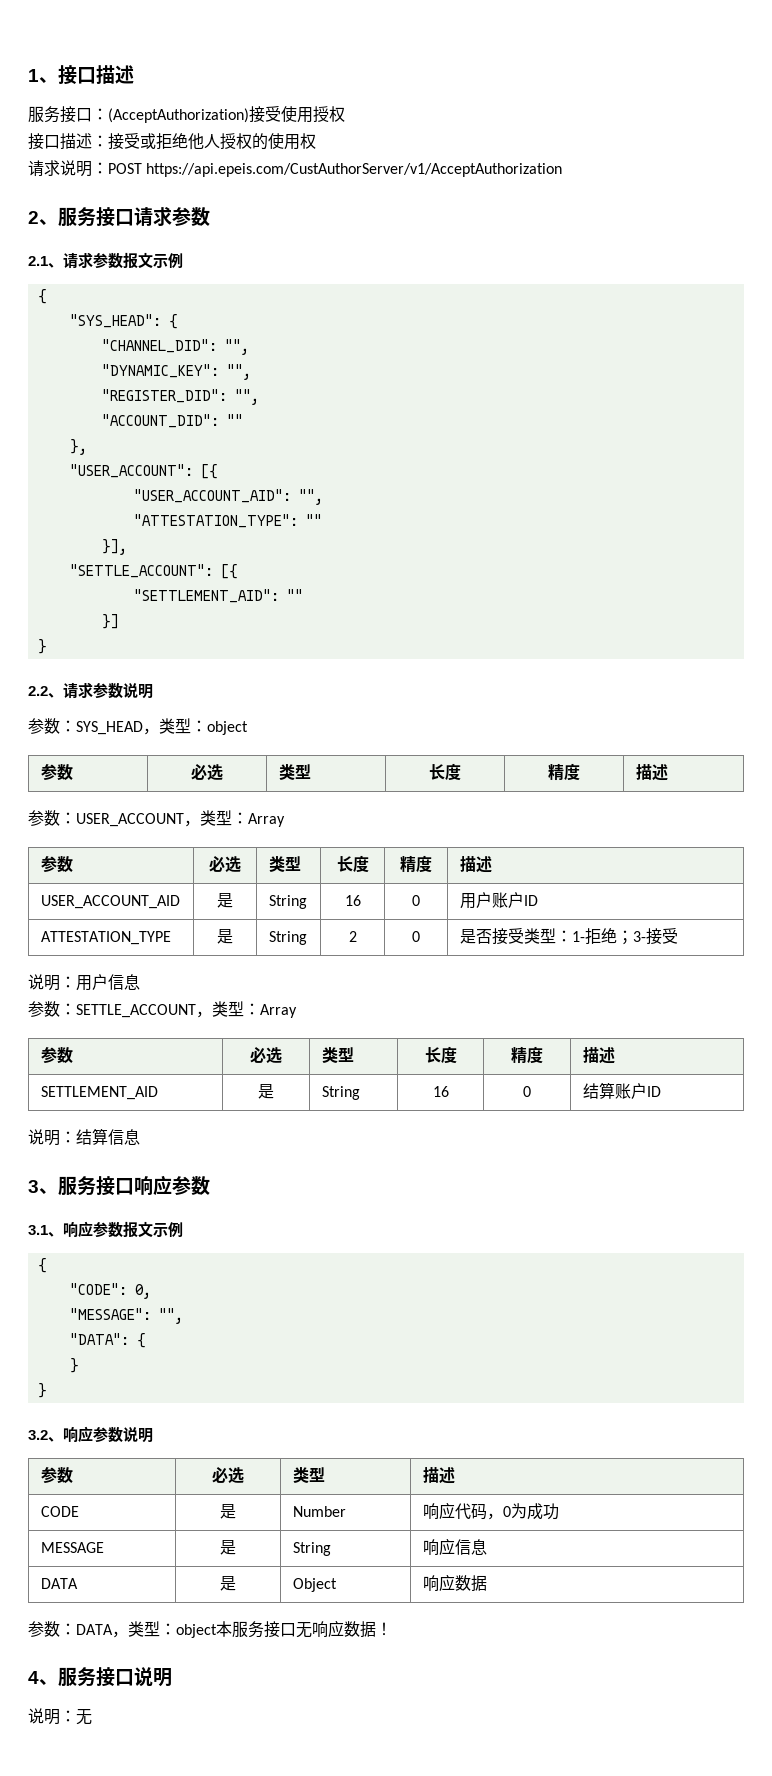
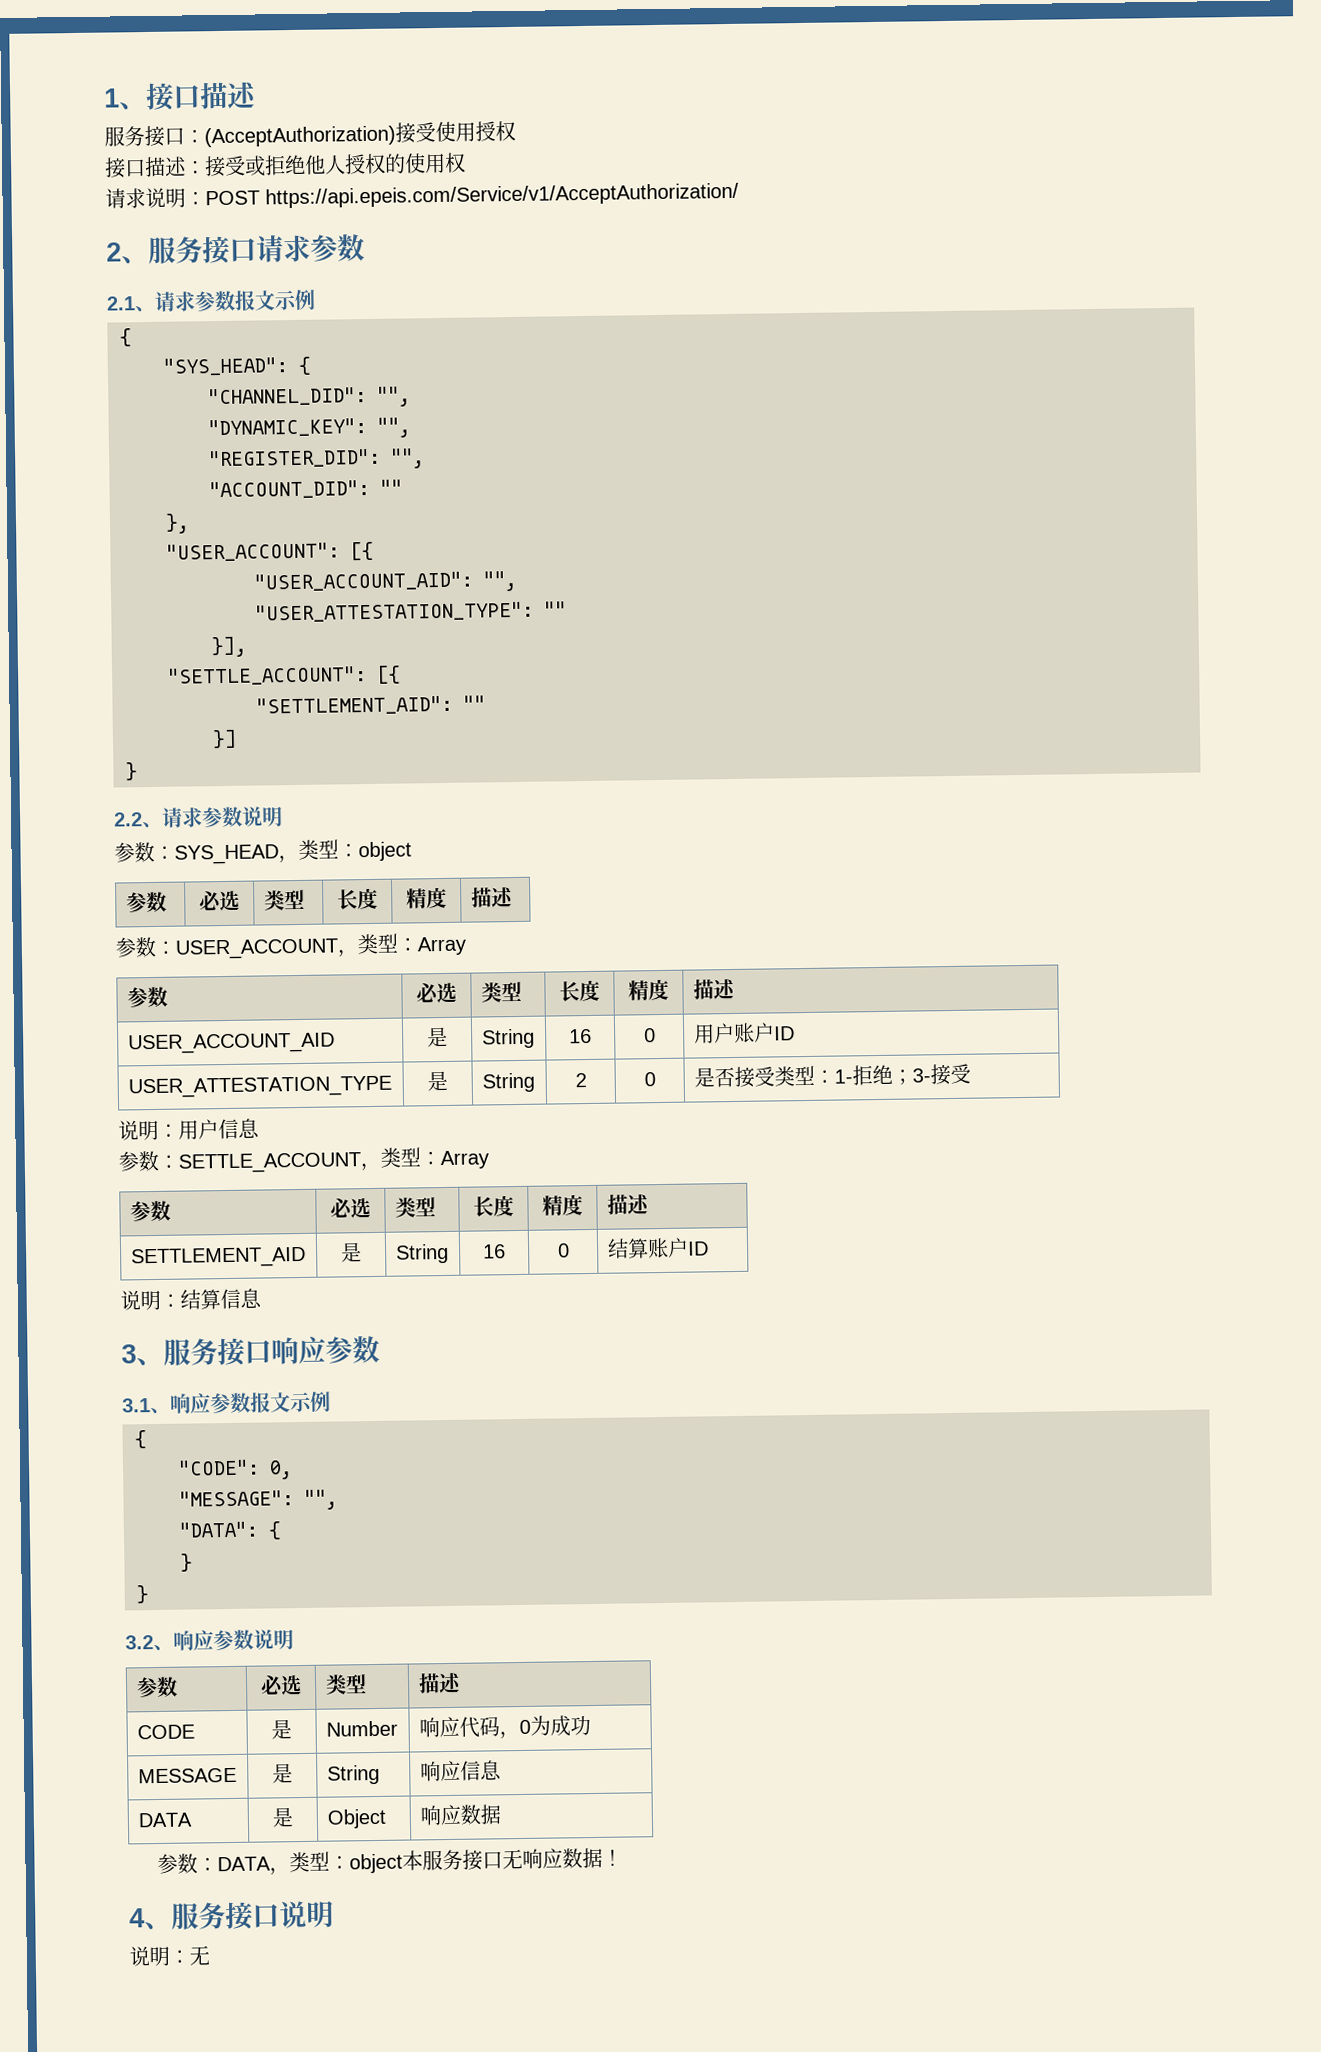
[146,163,563,177] https://api.epeis.com/CustAuthorServer/v1/AcceptAuthorization -> [265,182,739,209] https://api.epeis.com/Service/v1/AcceptAuthorization/
[133,514,298,528] "ATTESTATION_TYPE": -> [255,601,534,623] "USER_ATTESTATION_TYPE":
[40,931,171,945] ATTESTATION_TYPE -> [127,1075,392,1099] USER_ATTESTATION_TYPE

